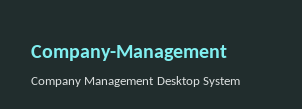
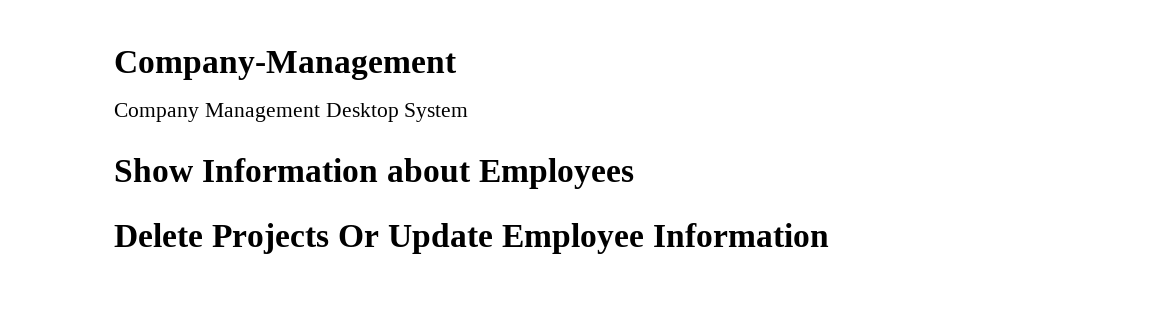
(241, 82) none -> [114,158,635,189] [114,223,830,254] // Show Information about Employees // Delete Projects Or Update Employee Information

